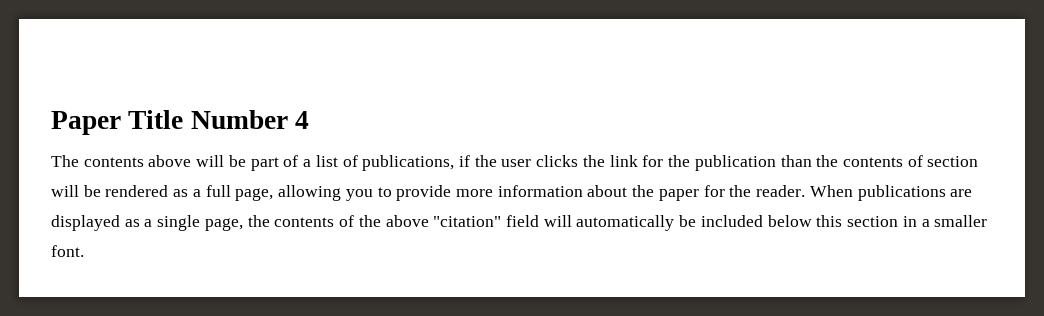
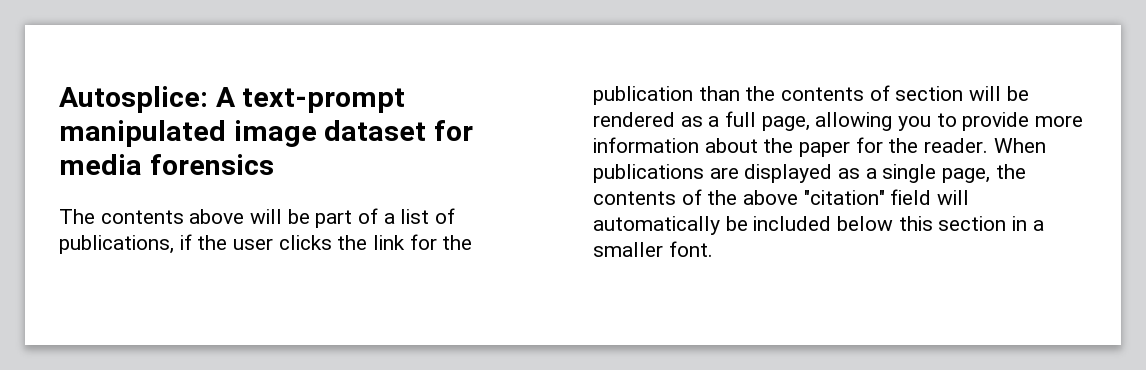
[51,110,310,135] Paper Title Number 4 -> [59,86,406,113] [59,120,474,147] [59,154,274,175] Autosplice: A text-prompt manipulated image dataset for media forensics

